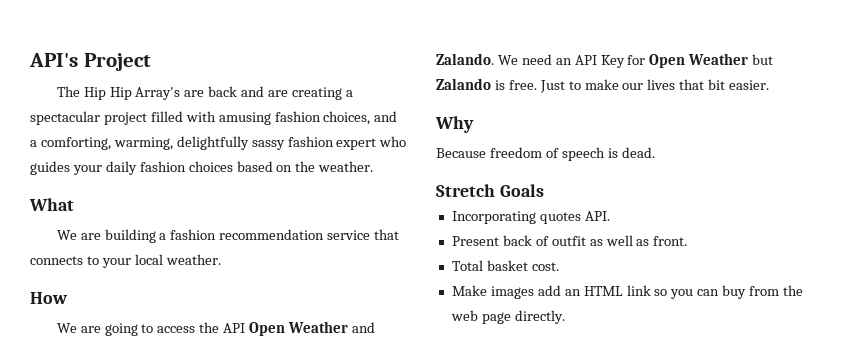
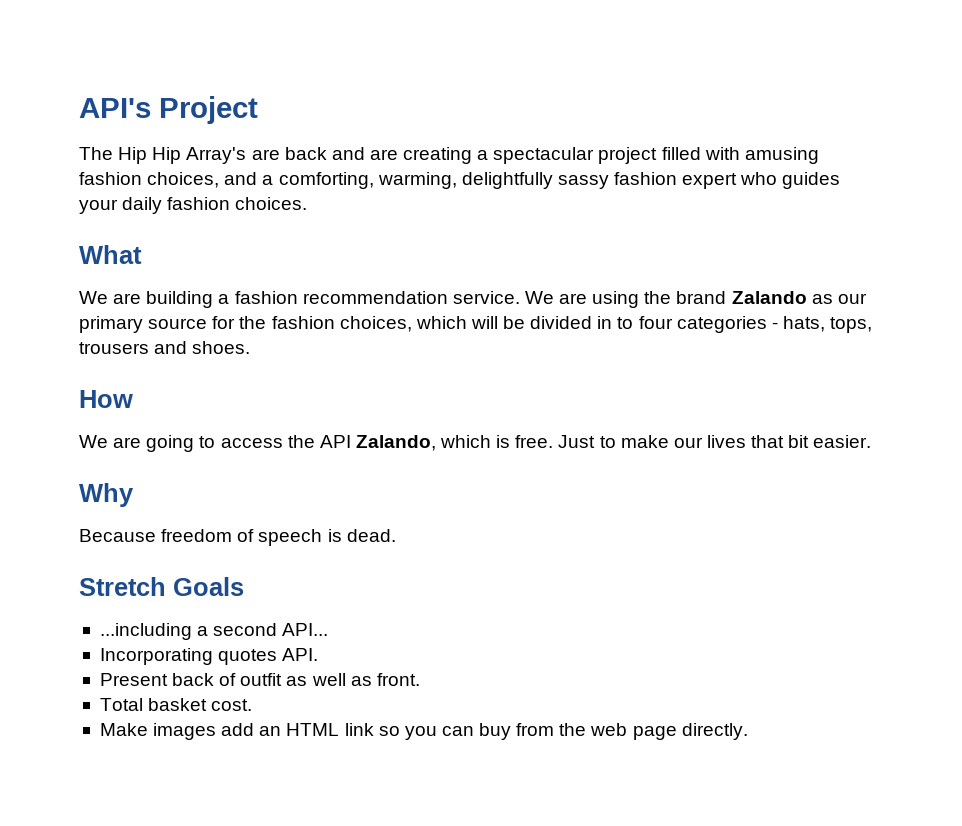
[188,161,374,172] choices based on the weather. -> [235,197,308,210] choices.
[327,229,400,240] [30,254,221,268] service that connects to your local weather. -> [452,291,867,308] [79,316,873,333] [79,341,251,354] service. We are using the brand Zalando as our primary source for the fashion choices, which will be divided in to four categories - hats, tops, trousers and shoes.
[249,321,375,336] [436,53,774,68] [436,78,491,90] Open Weather and Zalando. We need an API Key for Open Weather but Zalando -> [355,435,492,451] Zalando, which
(544, 190) none -> [99,623,329,640] // ...including a second API...

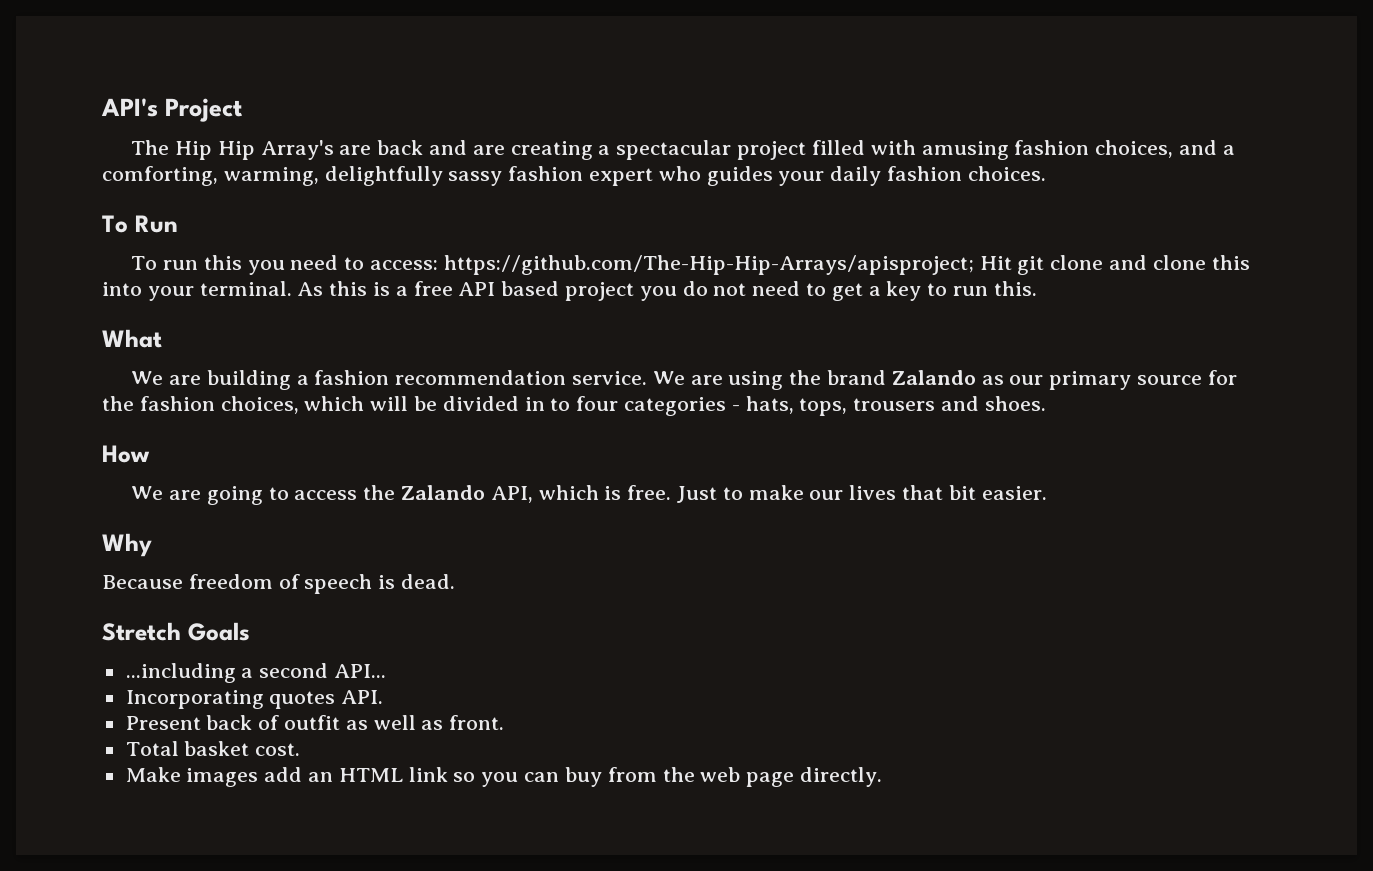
(308, 203) none -> [102,215,178,233] [131,255,1250,275] [102,281,1037,301] // To Run // To run this you need to access: https://github.com/The-Hip-Hip-Arrays/apisproject; Hit git clone and clone this into your terminal. As this is a free API based project you do not need to get a key to run this.
[319,435,436,451] API Zalando, -> [401,485,533,503] Zalando API,

